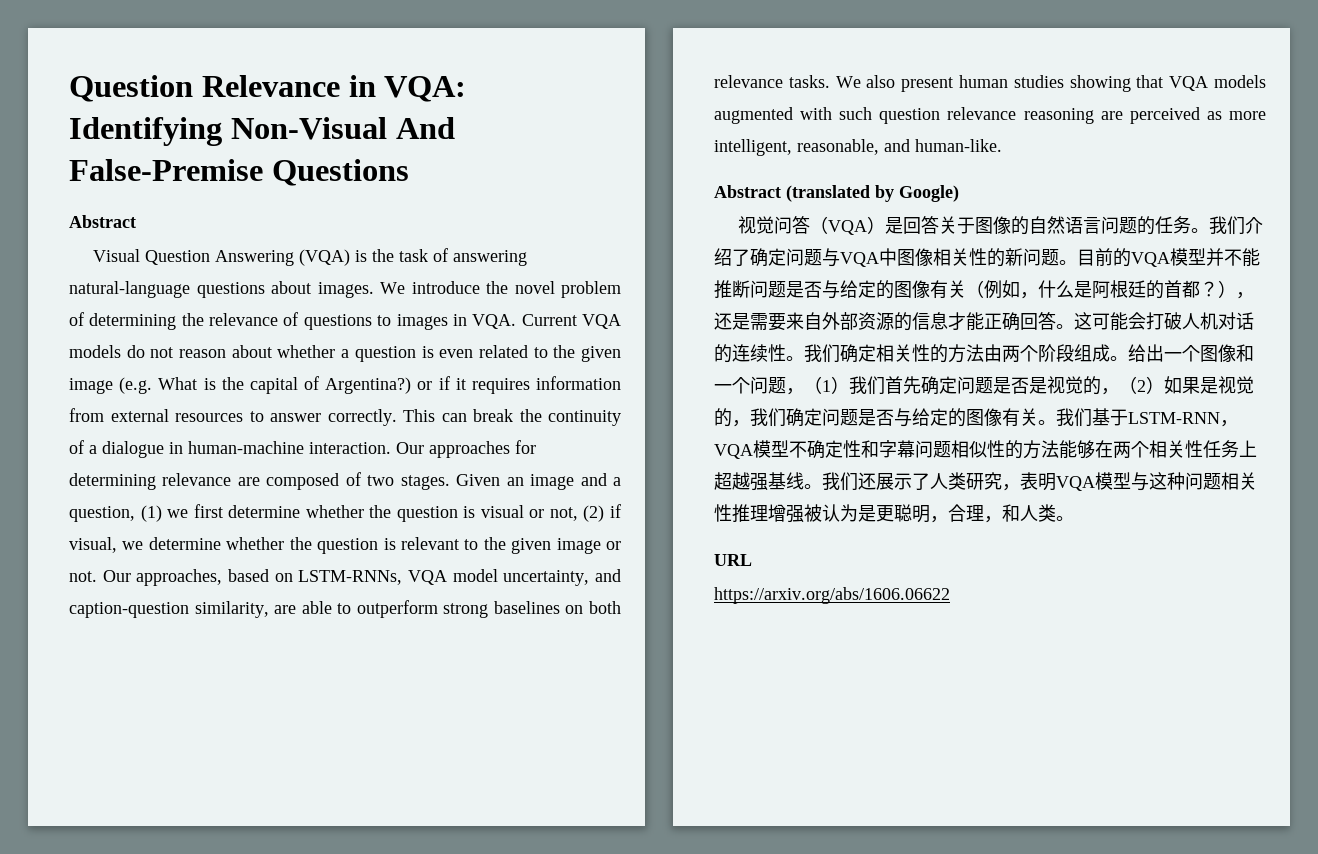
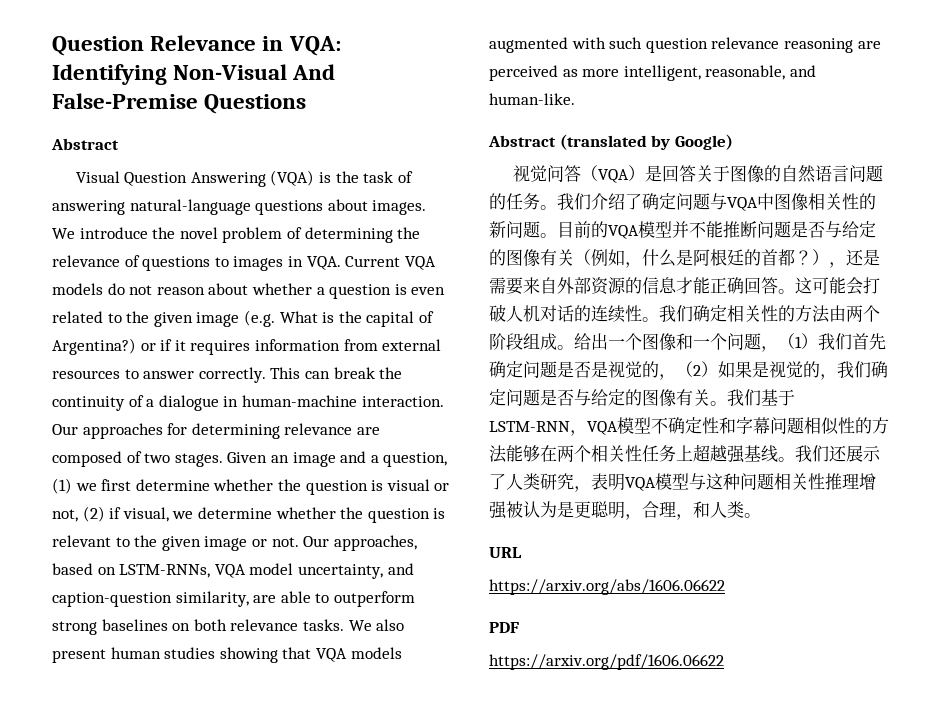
(950, 595) none -> [489,622,519,633] [489,654,724,670] // PDF // https://arxiv.org/pdf/1606.06622

